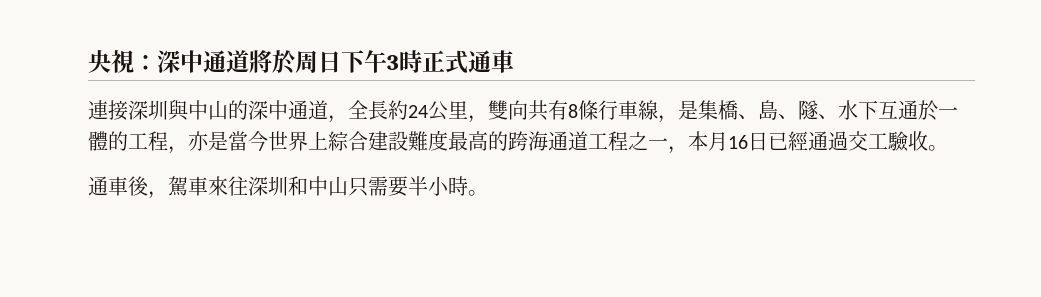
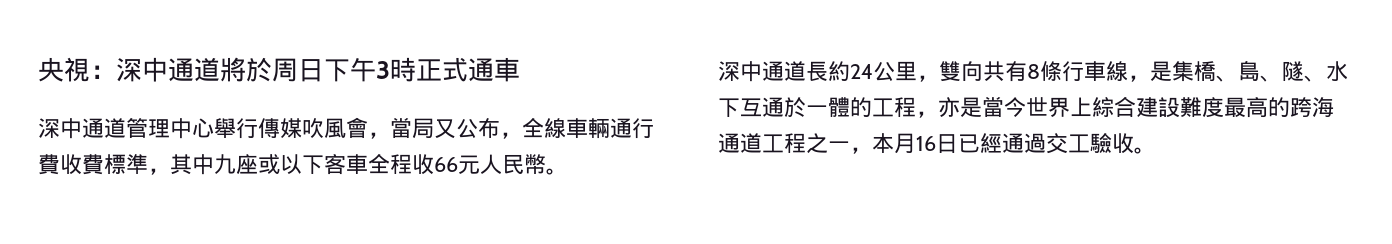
[88,99,368,123] 連接深圳與中山的深中通道，全 -> [38,117,654,139] [38,154,568,175] [718,61,806,82] 深中通道管理中心舉行傳媒吹風會，當局又公布，全線車輛通行費收費標準，其中九座或以下客車全程收66元人民幣。 // 深中通道
[88,176,488,199] // 通車後，駕車來往深圳和中山只需要半小時。 -> (1156, 150) none

